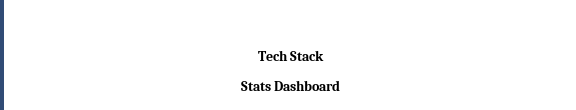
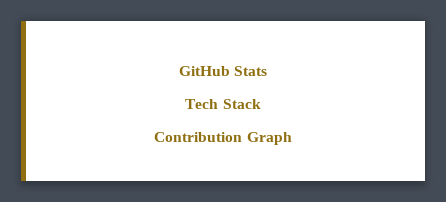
(257, 55) none -> [178,66,268,76] GitHub Stats //
[240,80,341,91] Stats Dashboard -> [154,132,292,145] Contribution Graph

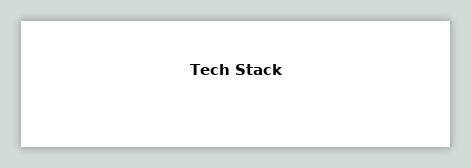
[178,66,268,76] GitHub Stats // -> (189, 69) none
[154,132,292,145] // Contribution Graph -> (283, 69) none

